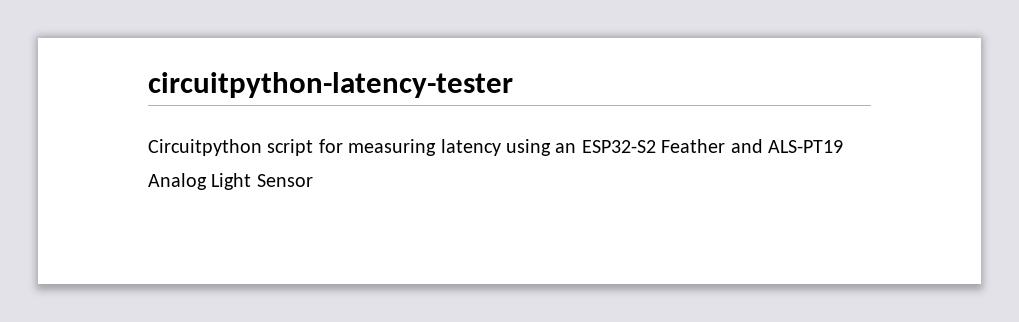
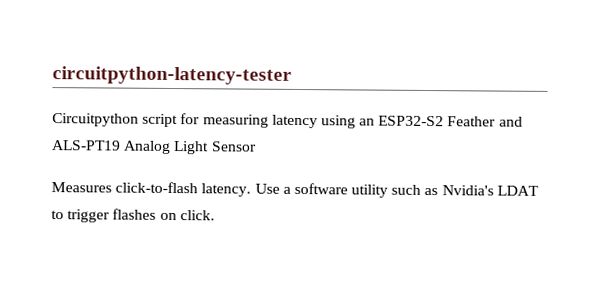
(313, 180) none -> [51,181,539,198] [51,208,215,223] // Measures click-to-flash latency. Use a software utility such as Nvidia's LDAT to trigger flashes on click.

